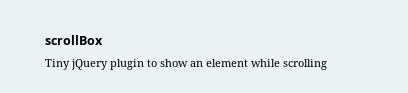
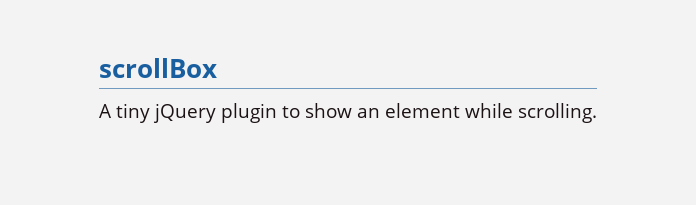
[45,59,70,70] Tiny -> [99,103,150,123] A tiny
[283,59,327,70] scrolling -> [518,103,597,123] scrolling.

